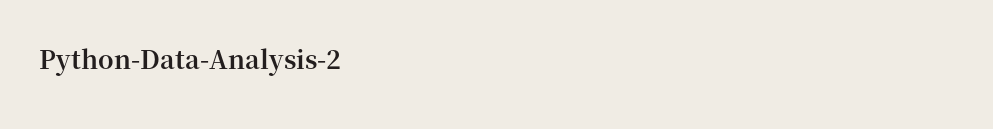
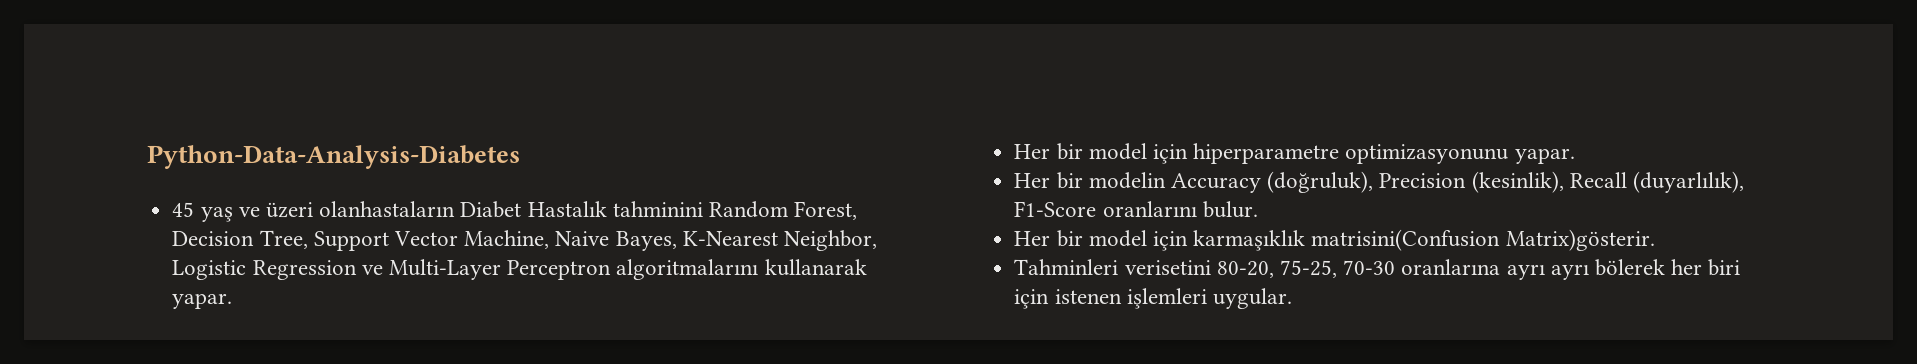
[39,48,341,76] Python-Data-Analysis-2 -> [147,145,520,169] [172,201,858,222] [172,230,877,251] [172,259,867,280] [172,293,233,309] [1014,143,1575,164] [1014,171,1744,193] [1014,201,1258,218] [1014,229,1655,251] [1014,259,1741,280] [1014,288,1292,309] Python-Data-Analysis-Diabetes // 45 yaş ve üzeri olanhastaların Diabet Hastalık tahminini Random Forest, Decision Tree, Support Vector Machine, Naive Bayes, K-Nearest Neighbor, Logistic Regression ve Multi-Layer Perceptron algoritmalarını kullanarak yapar. // Her bir model için hiperparametre optimizasyonunu yapar. // Her bir modelin Accuracy (doğruluk), Precision (kesinlik), Recall (duyarlılık), F1-Score oranlarını bulur. // Her bir model için karmaşıklık matrisini(Confusion Matrix)gösterir. // Tahminleri verisetini 80-20, 75-25, 70-30 oranlarına ayrı ayrı bölerek her biri için istenen işlemleri uygular.

